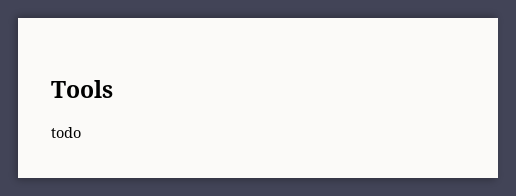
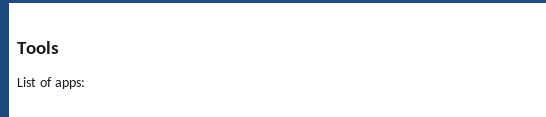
[51,127,81,138] todo -> [17,77,85,89] List of apps:

